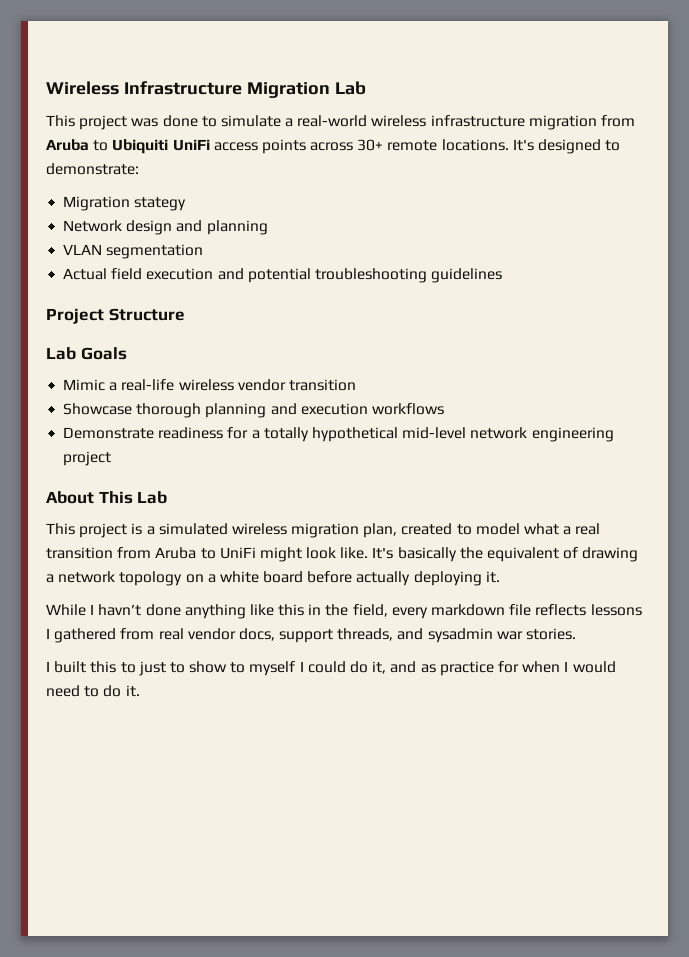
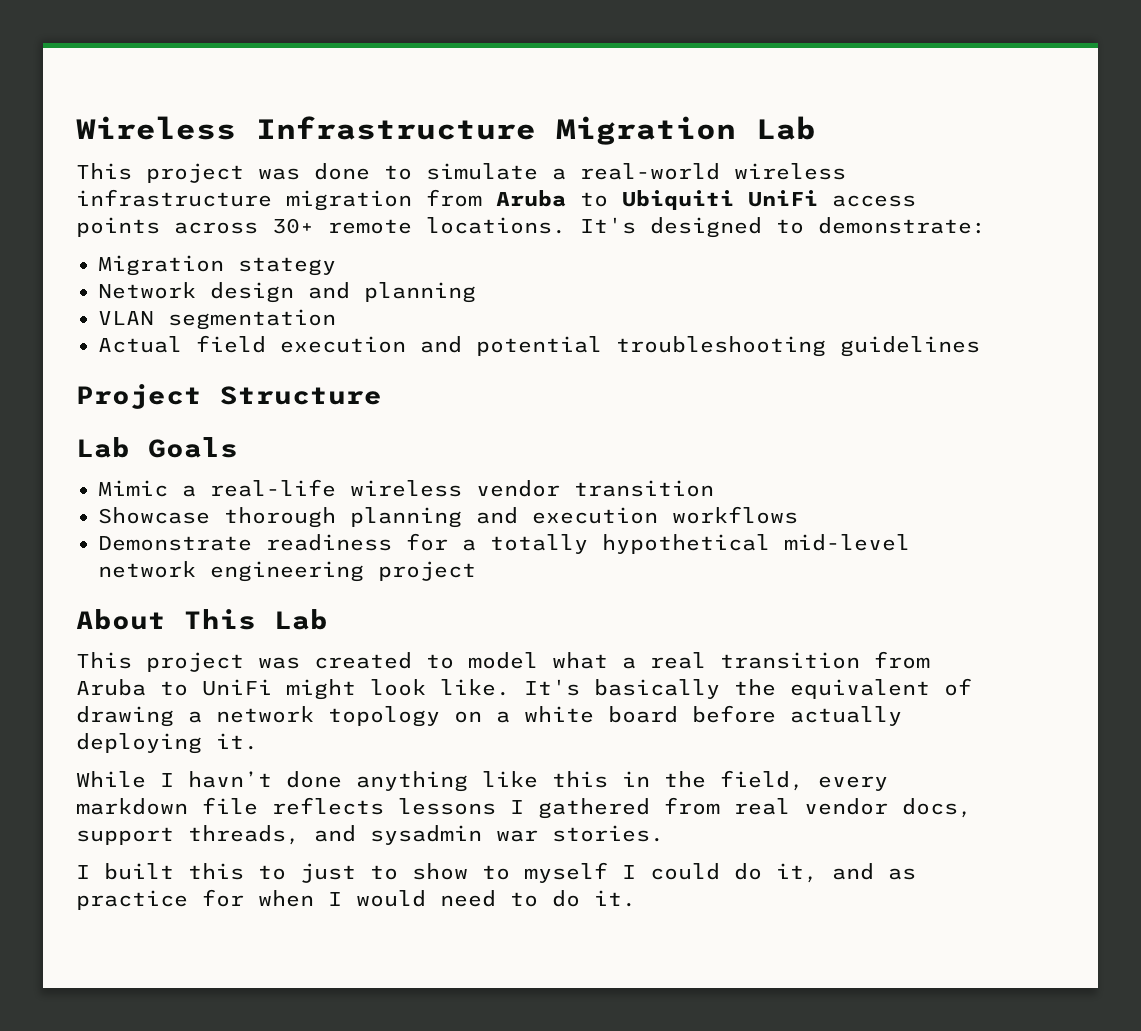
[131,523,398,538] is a simulated wireless migration plan, -> [258,657,300,669] was

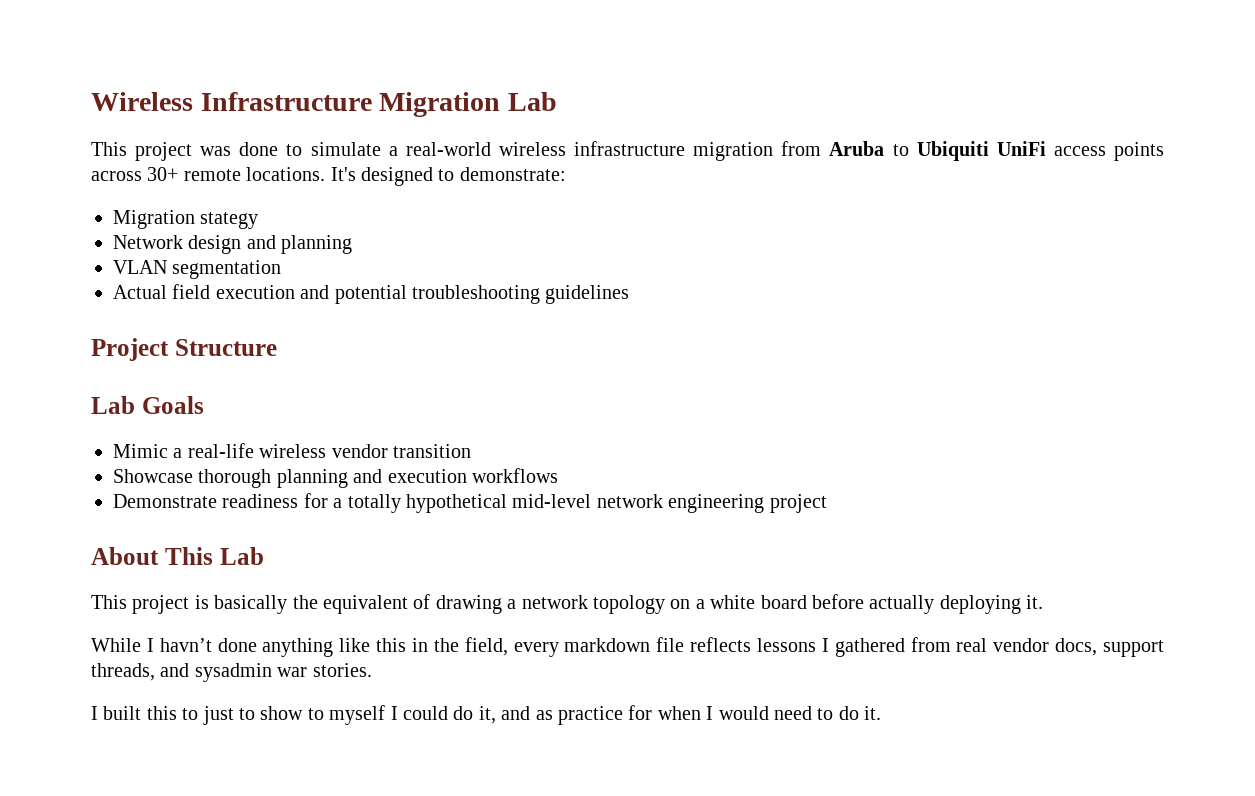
[258,651,930,669] [76,679,580,700] was created to model what a real transition from Aruba to UniFi might look like. It's -> [194,595,209,609] is

